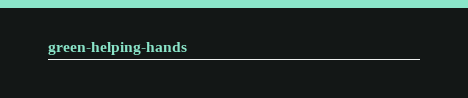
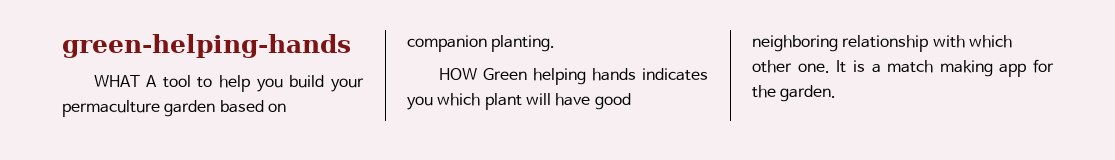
(187, 48) none -> [93,75,364,92] [62,100,286,117] [407,35,556,52] [438,68,708,85] [407,93,631,110] [752,35,1012,52] [752,59,1054,77] [752,85,837,102] // WHAT A tool to help you build your permaculture garden based on companion planting. // HOW Green helping hands indicates you which plant will have good neighboring relationship with which other one. It is a match making app for the garden.

